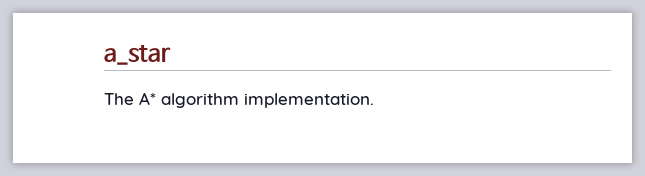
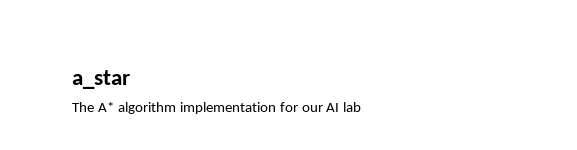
[244,93,374,108] implementation. -> [179,102,362,114] implementation for our AI lab

